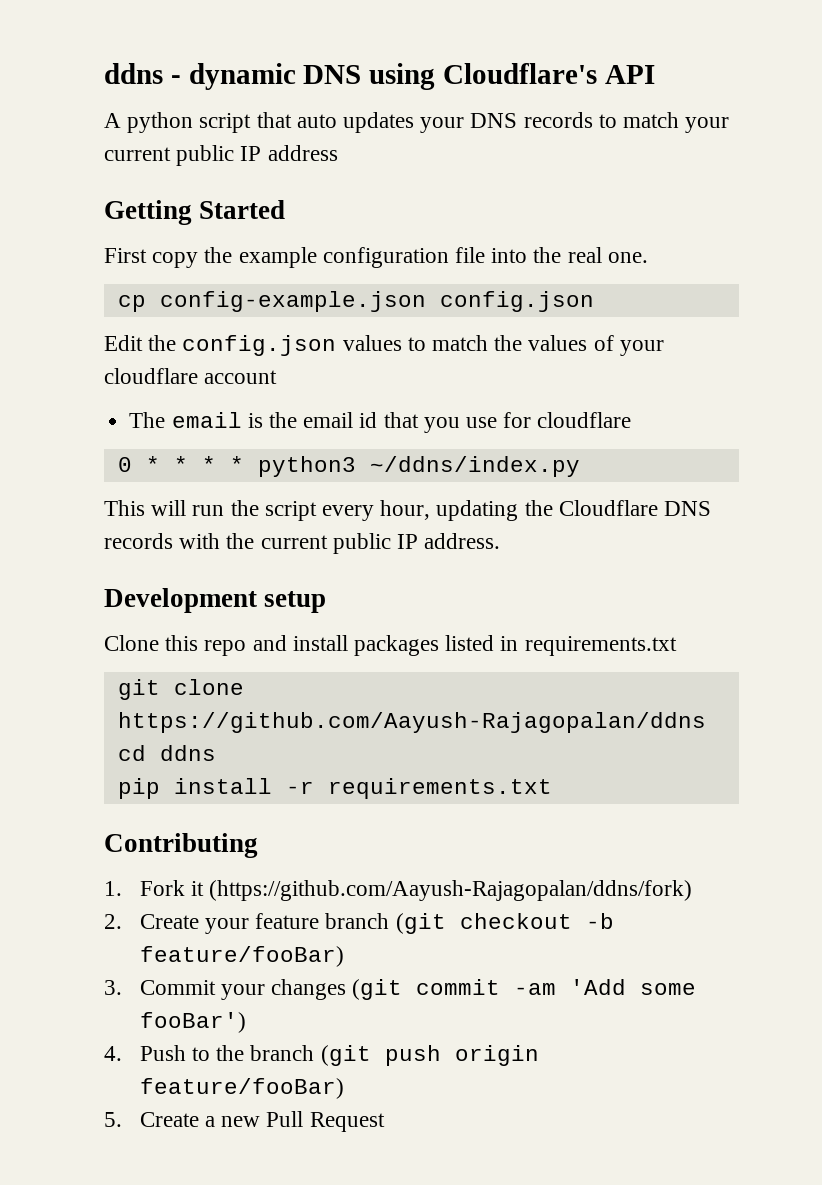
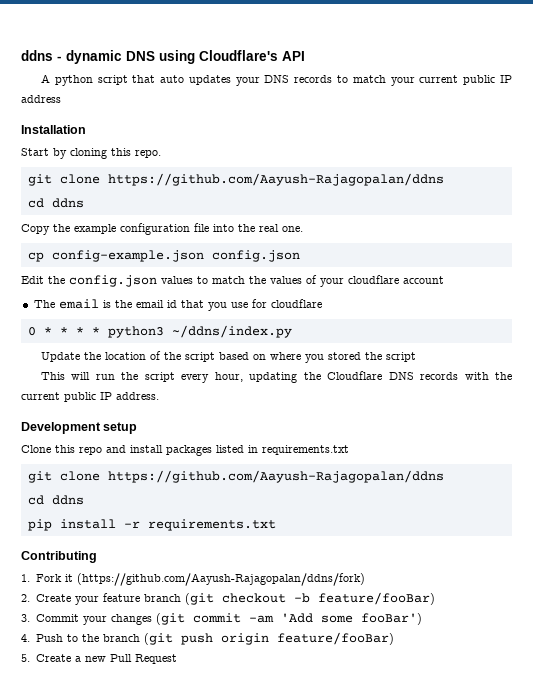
[104,200,286,225] [104,248,199,268] Getting Started // First copy -> [21,125,86,134] [21,148,161,159] [27,173,444,186] [27,198,84,208] [21,224,50,235] Installation // Start by cloning this repo. // git clone https://github.com/Aayush-Rajagopalan/ddns // cd ddns // Copy
(580, 466) none -> [40,351,416,363] // Update the location of the script based on where you stored the script

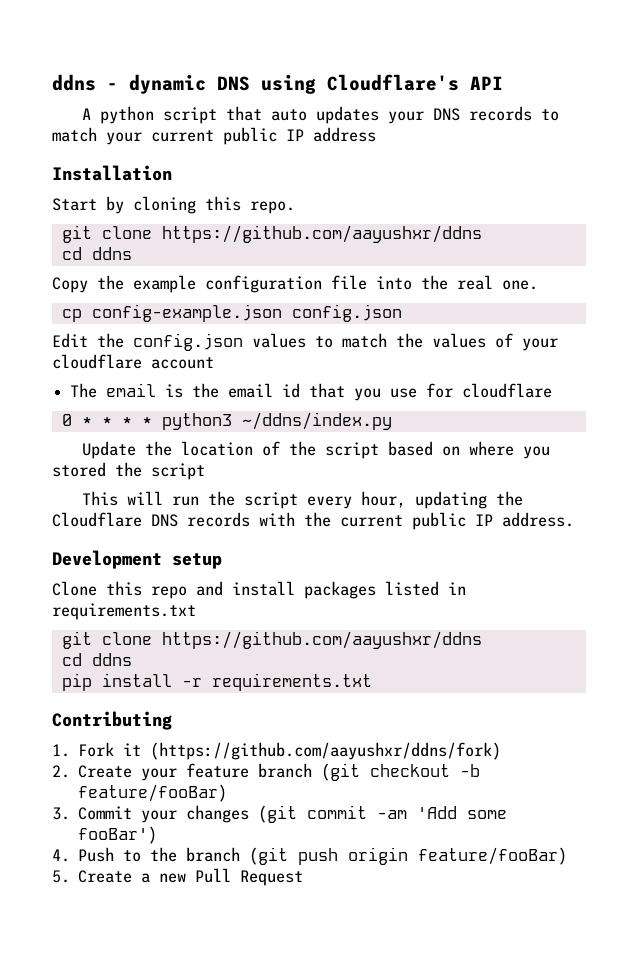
[107,173,444,186] https://github.com/Aayush-Rajagopalan/ddns -> [161,225,482,243] https://github.com/aayushxr/ddns
[107,470,444,483] https://github.com/Aayush-Rajagopalan/ddns -> [161,631,482,649] https://github.com/aayushxr/ddns
[76,573,365,586] (https://github.com/Aayush-Rajagopalan/ddns/fork) -> [150,742,502,760] (https://github.com/aayushxr/ddns/fork)

